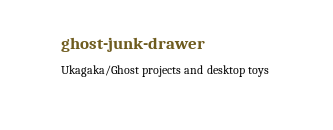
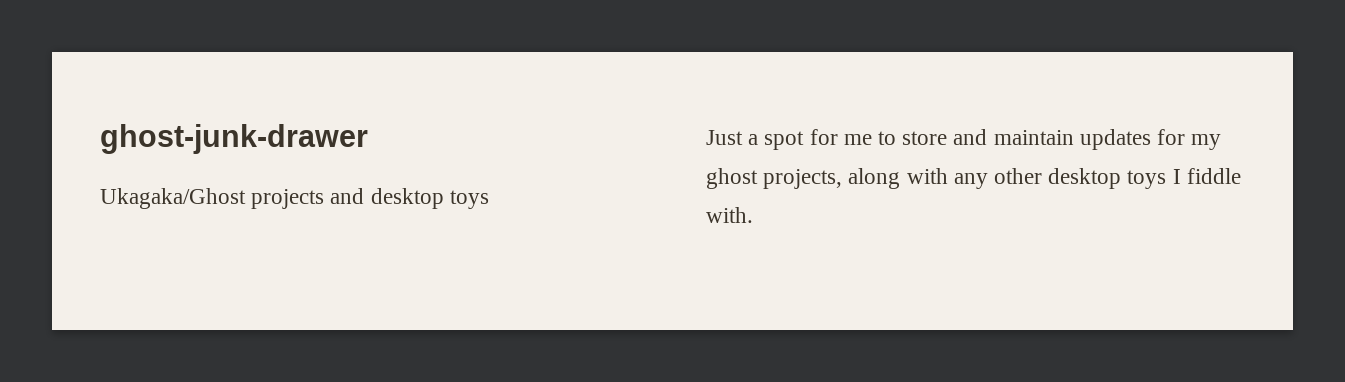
(269, 72) none -> [706,129,1222,150] [706,168,1241,189] [706,207,753,223] // Just a spot for me to store and maintain updates for my ghost projects, along with any other desktop toys I fiddle with.

